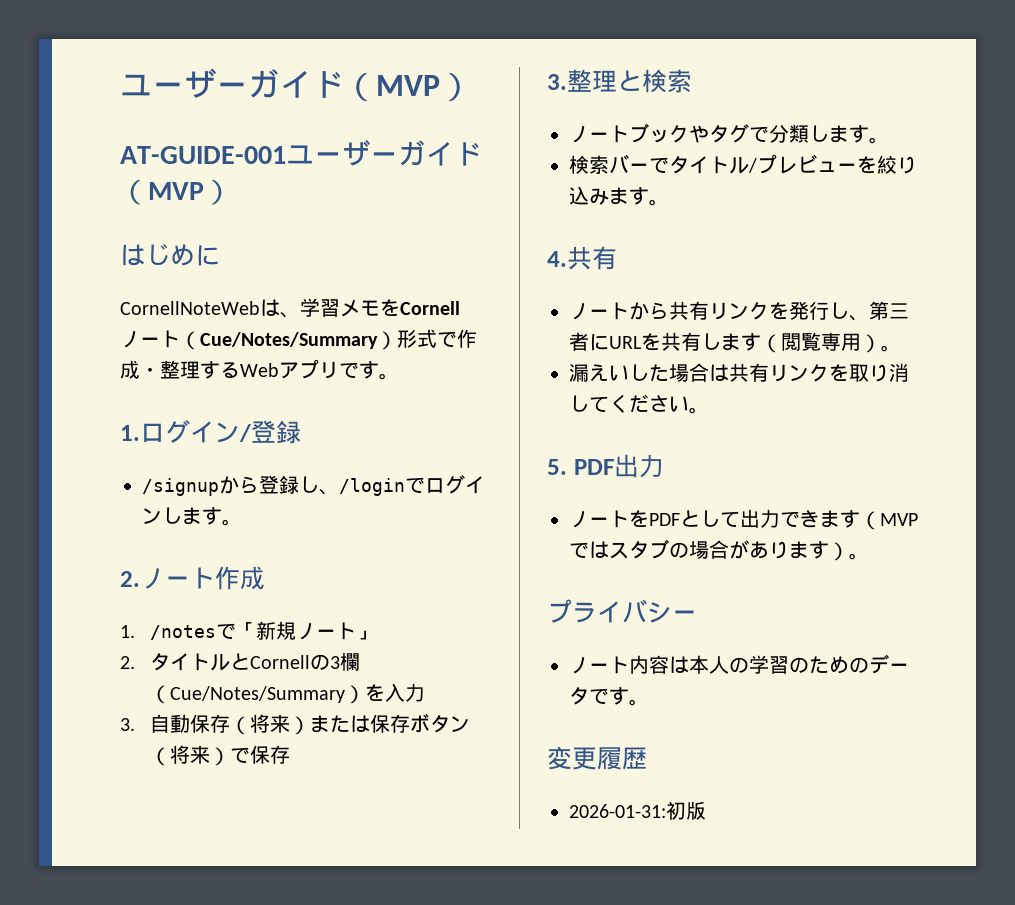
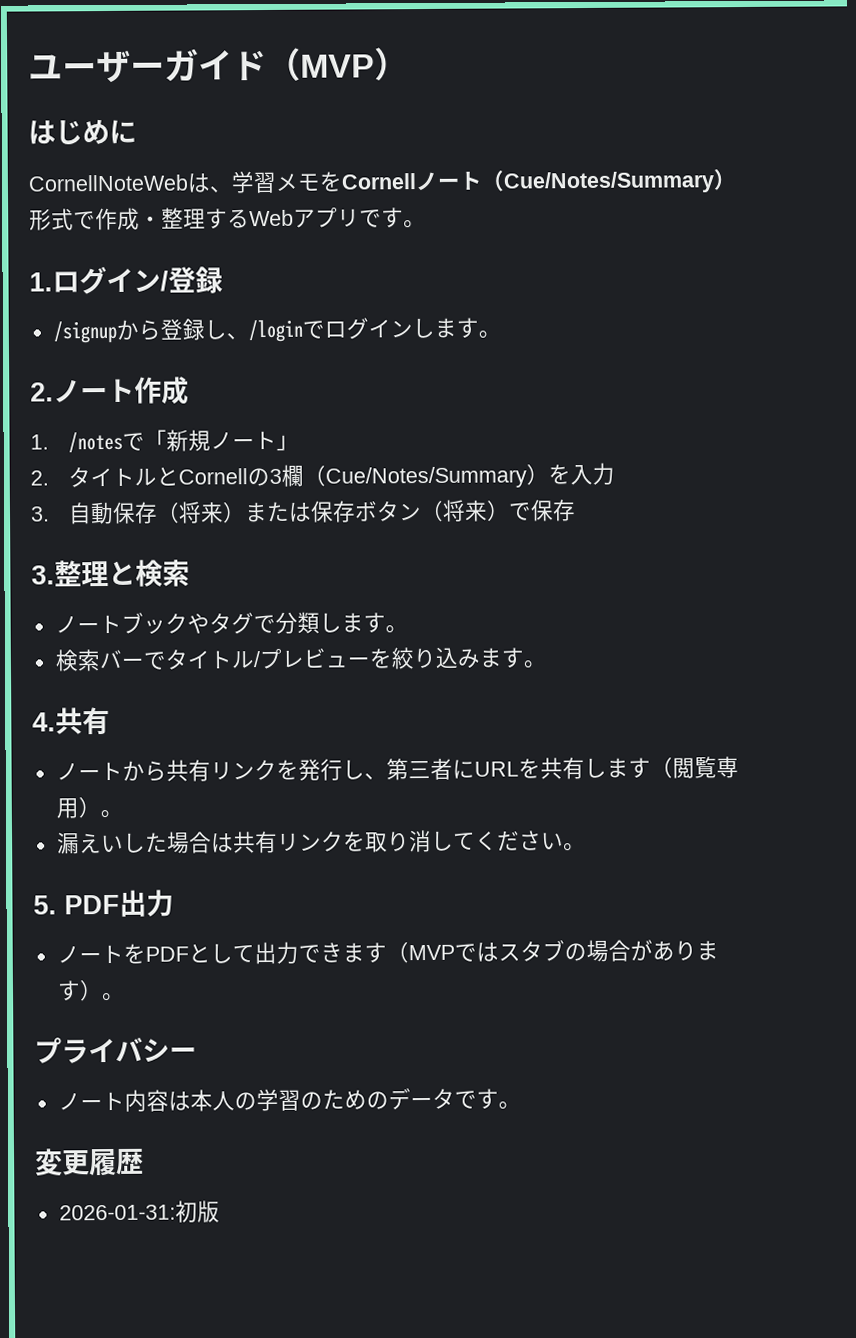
[120,68,472,101] [120,140,482,166] [120,179,232,205] ユーザーガイド（MVP） // AT-GUIDE-001ユーザーガイド（MVP） -> [28,47,409,84] ユーザーガイド（MVP）

